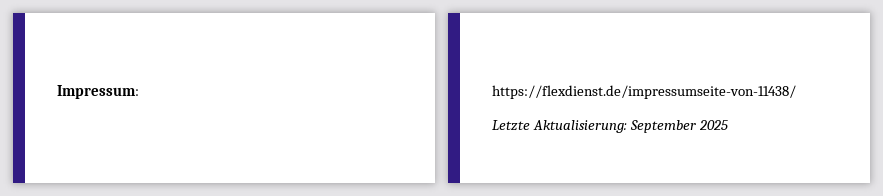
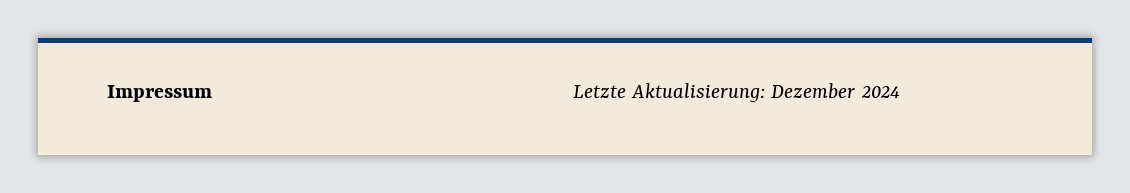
[57,85,796,99] Impressum: https://flexdienst.de/impressumseite-von-11438/ -> [107,85,212,102] Impressum
[629,120,728,133] September 2025 -> [771,83,900,99] Dezember 2024

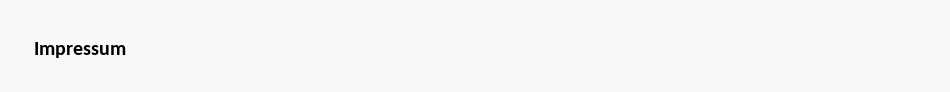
[573,83,900,102] // Letzte Aktualisierung: Dezember 2024 -> (126, 50) none

